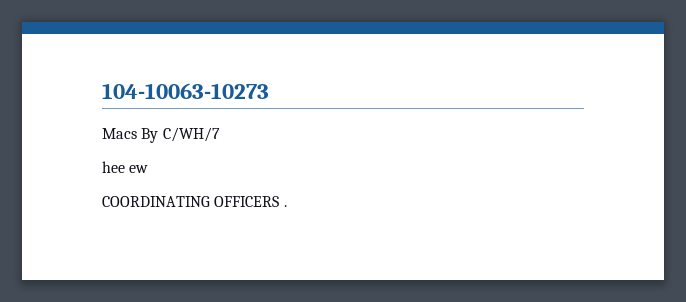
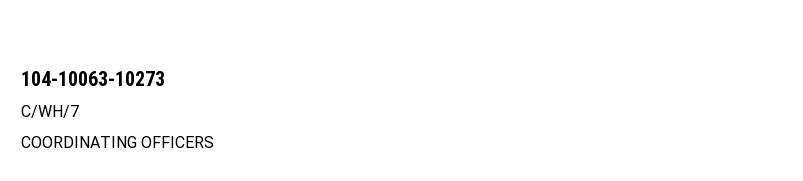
[102,128,159,143] Macs By -> (165, 78) none
[102,161,149,173] // hee ew -> (79, 111) none
[283,205,287,207] . -> (215, 142) none

